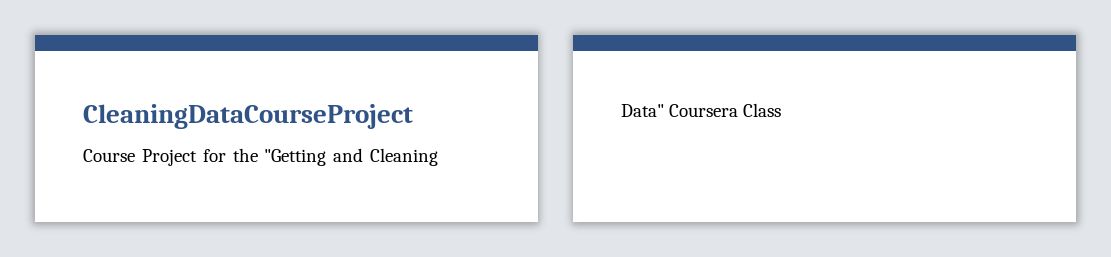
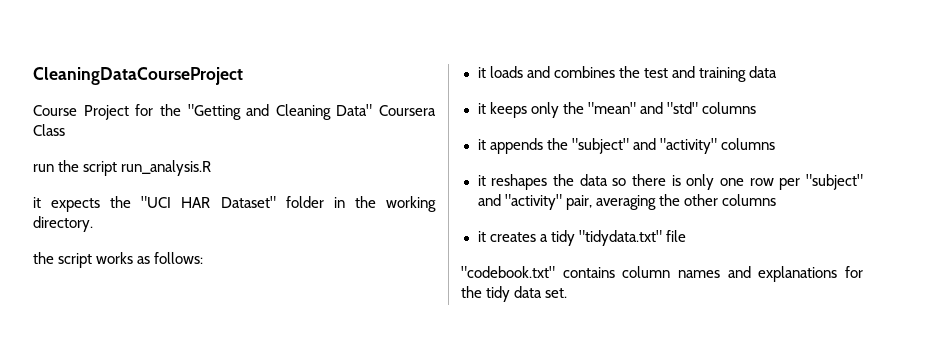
(782, 110) none -> [33,160,212,176] [33,196,436,212] [33,216,93,232] [33,252,204,268] [477,66,777,82] [477,102,756,118] [477,138,775,154] [477,174,863,190] [477,194,776,210] [477,230,686,246] [461,266,863,282] [461,286,568,302] // run the script run_analysis.R // it expects the "UCI HAR Dataset" folder in the working directory. // the script works as follows: // it loads and combines the test and training data // it keeps only the "mean" and "std" columns // it appends the "subject" and "activity" columns // it reshapes the data so there is only one row per "subject" and "activity" pair, averaging the other columns // it creates a tidy "tidydata.txt" file // "codebook.txt" contains column names and explanations for the tidy data set.

